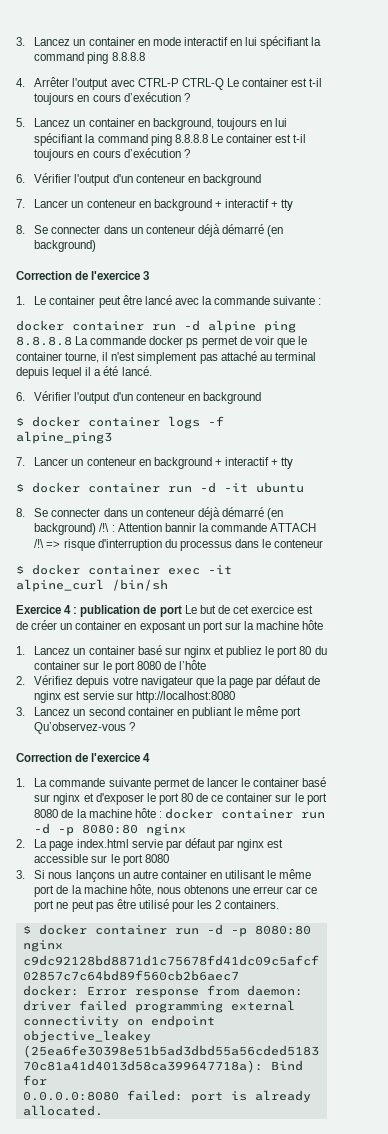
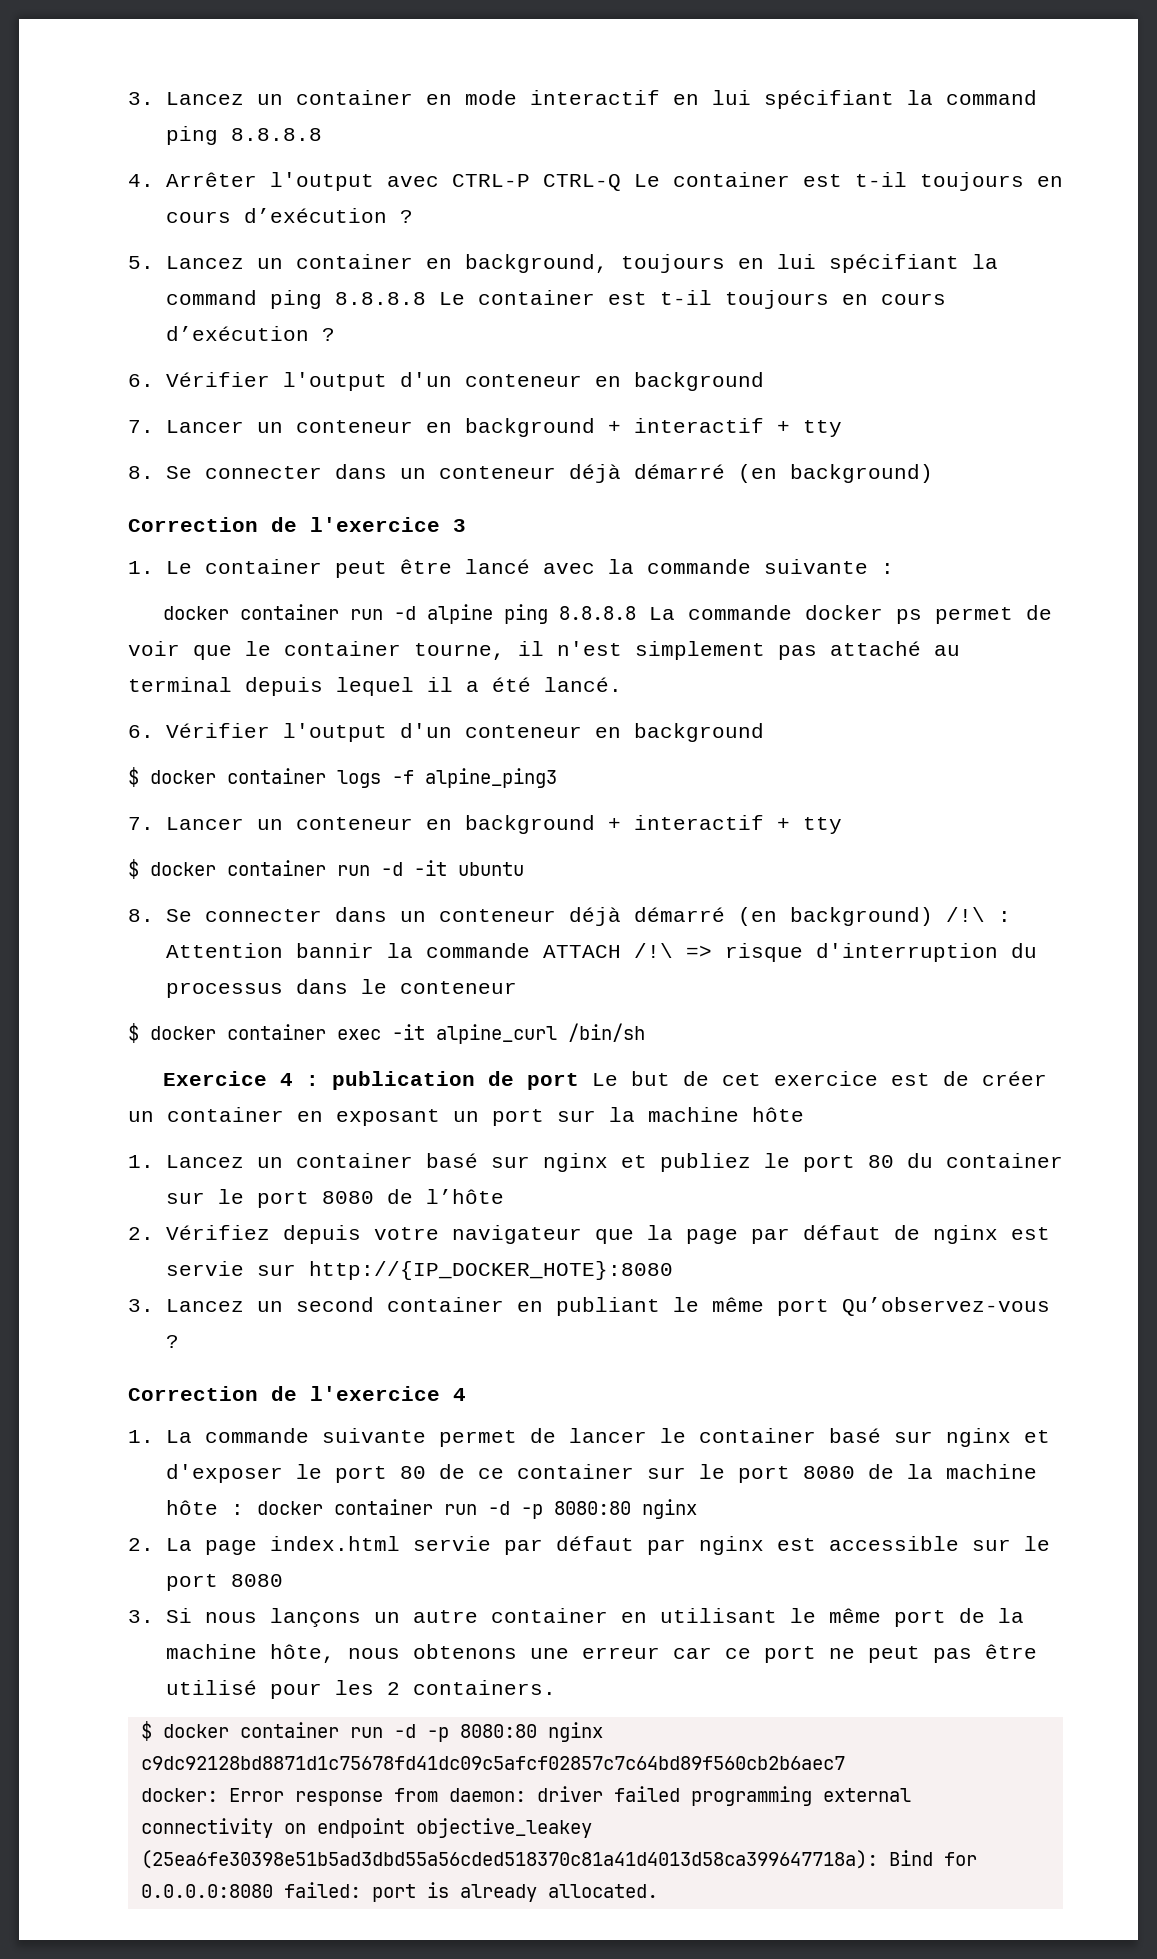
[135,691,235,703] http://localhost:8080 -> [308,1261,673,1280] http://{IP_DOCKER_HOTE}:8080

